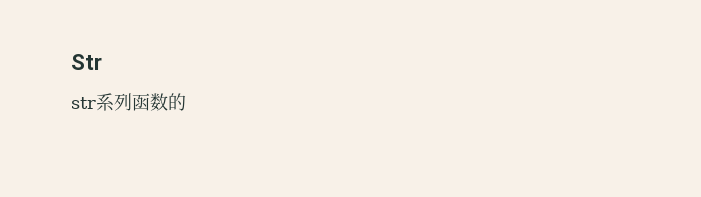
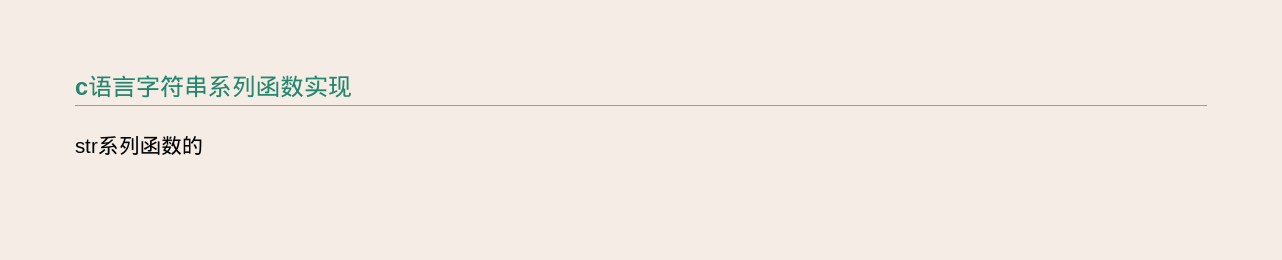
[71,54,102,70] Str -> [75,75,352,98] c语言字符串系列函数实现

